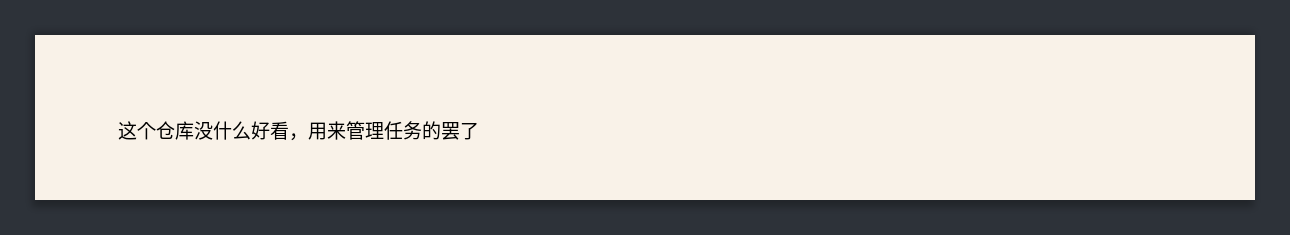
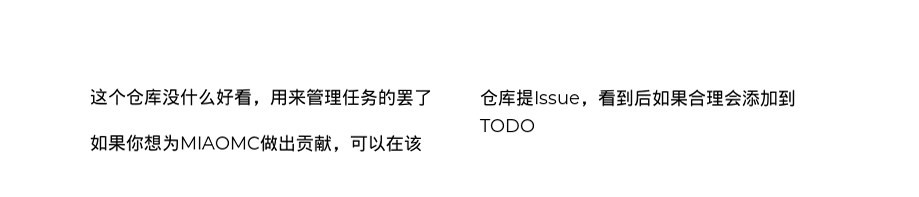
(479, 131) none -> [89,134,422,153] [479,89,797,108] [479,119,535,133] // 如果你想为MIAOMC做出贡献，可以在该仓库提Issue，看到后如果合理会添加到TODO

